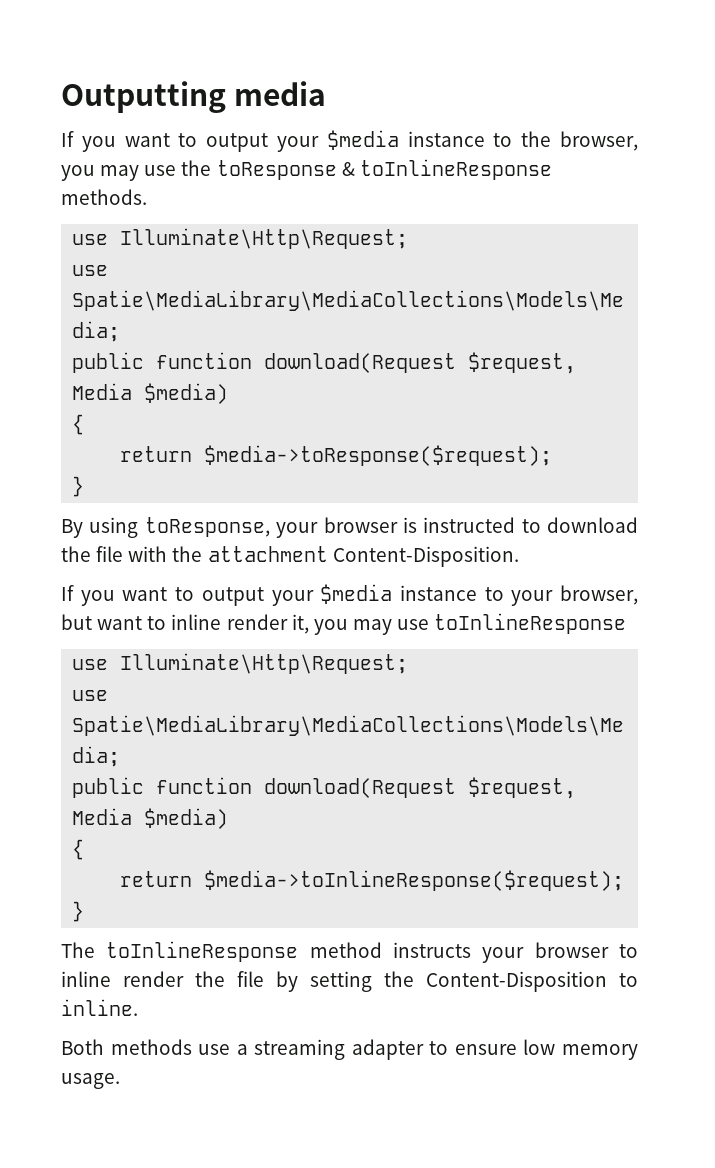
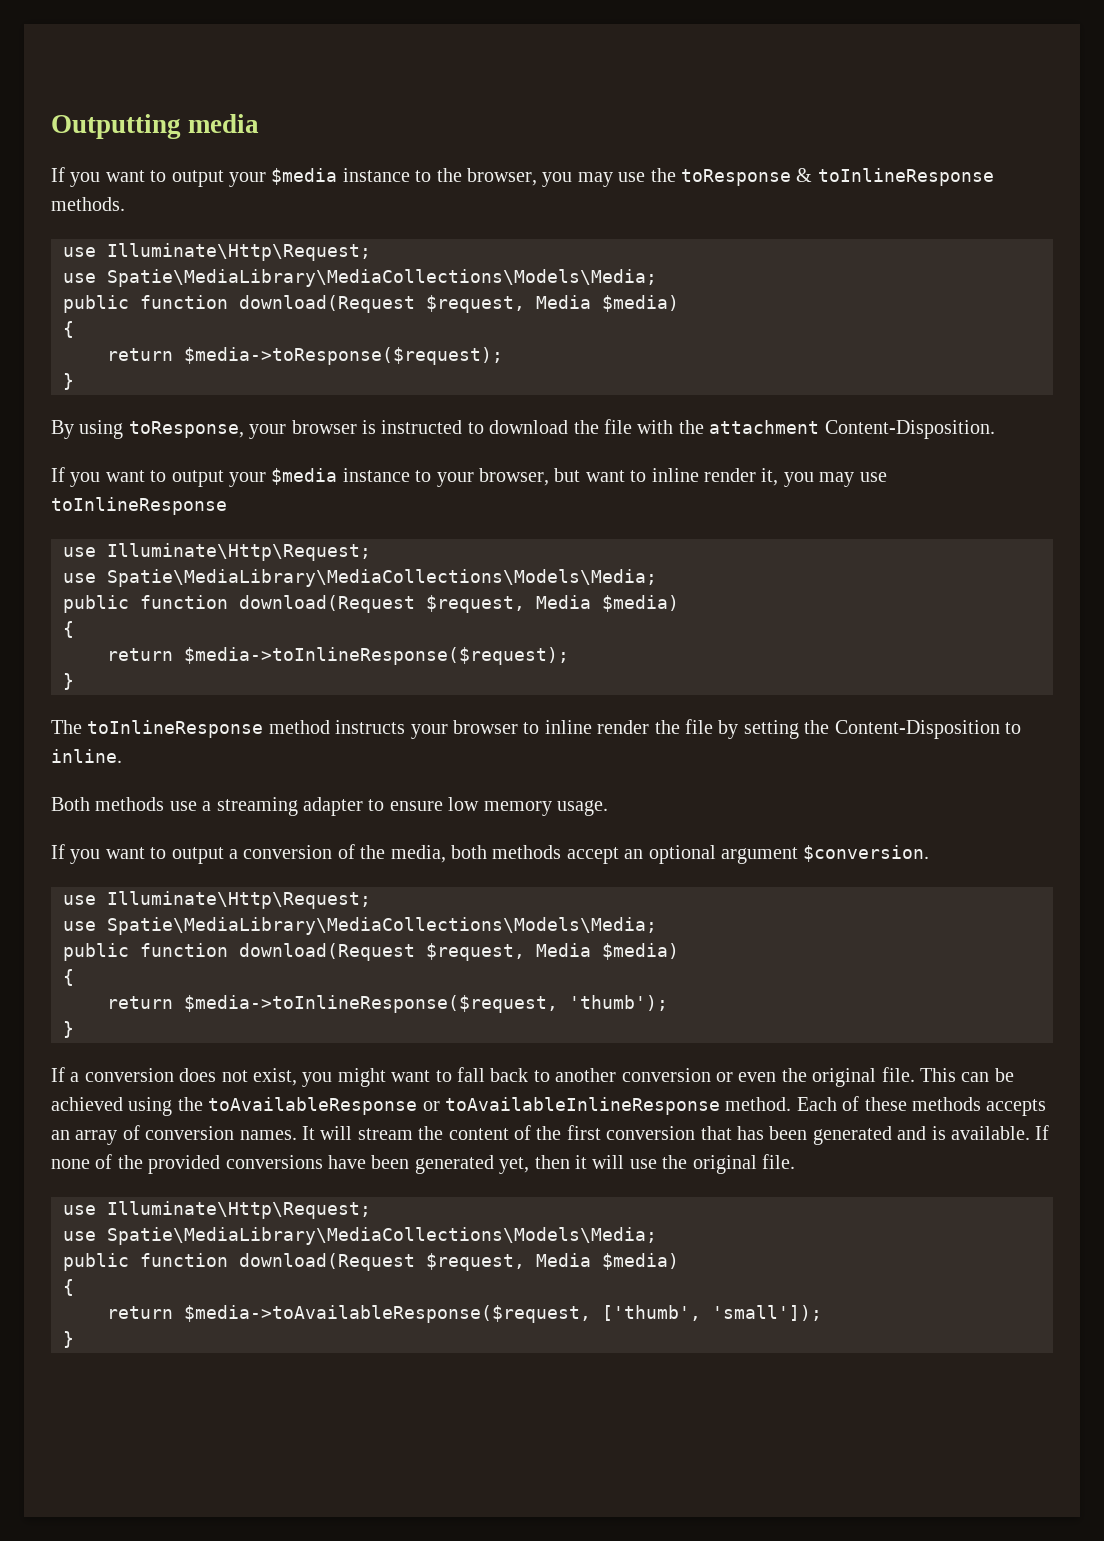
(120, 1081) none -> [51,844,930,864] [63,891,371,909] [63,917,657,935] [63,943,679,961] [63,969,74,986] [107,995,668,1013] [63,1021,74,1038] [51,1067,1014,1087] [51,1096,1047,1116] [51,1125,1050,1145] [51,1154,795,1174] [63,1201,371,1219] [63,1227,657,1245] [63,1253,679,1271] [63,1279,74,1296] [107,1305,822,1323] [63,1331,74,1348] // If you want to output a conversion of the media, both methods accept an optional argument $conversion. // use Illuminate\Http\Request; // use Spatie\MediaLibrary\MediaCollections\Models\Media; // public function download(Request $request, Media $media) // { // return $media->toInlineResponse($request, 'thumb'); // } // If a conversion does not exist, you might want to fall back to another conversion or even the original file. This can be achieved using the toAvailableResponse or toAvailableInlineResponse method. Each of these methods accepts an array of conversion names. It will stream the content of the first conversion that has been generated and is available. If none of the provided conversions have been generated yet, then it will use the original file. // use Illuminate\Http\Request; // use Spatie\MediaLibrary\MediaCollections\Models\Media; // public function download(Request $request, Media $media) // { // return $media->toAvailableResponse($request, ['thumb', 'small']); // }

